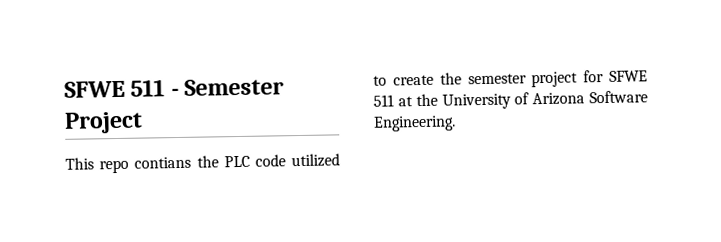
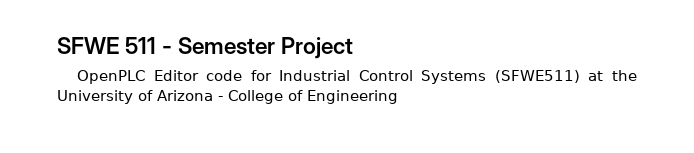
[65,153,340,174] [373,69,648,88] [373,94,394,107] This repo contians the PLC code utilized to create the semester project for SFWE 511 -> [77,70,580,84] OpenPLC Editor code for Industrial Control Systems (SFWE511)
[589,90,648,104] [373,115,456,132] Software Engineering. -> [218,90,398,104] - College of Engineering

